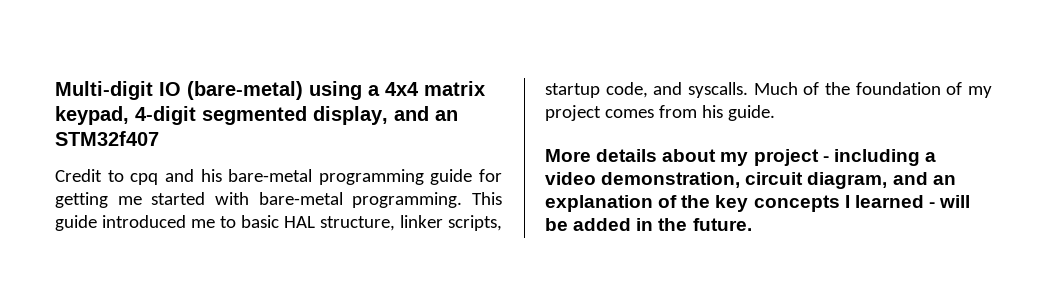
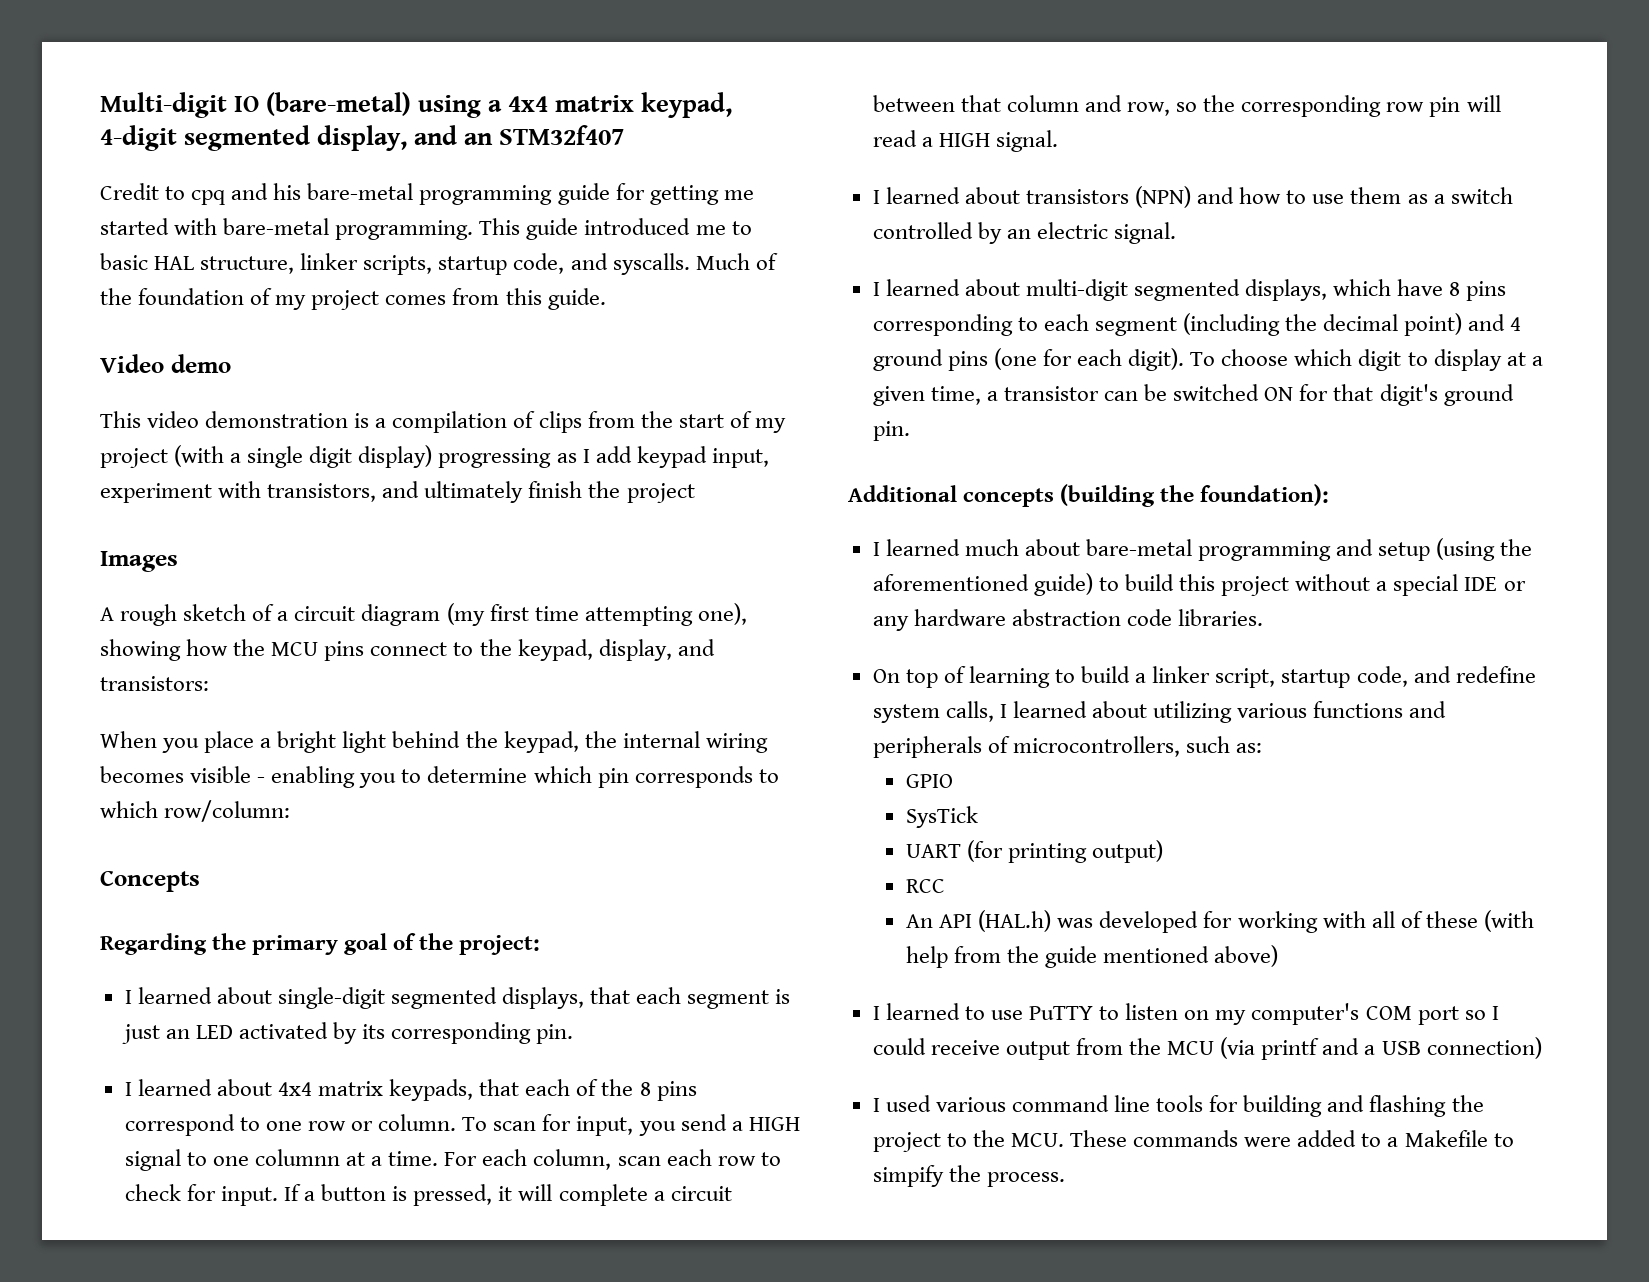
[701,105,723,118] his -> [505,288,542,305] this
[545,149,936,166] [545,172,956,189] [545,195,971,212] [545,218,752,231] More details about my project - including a video demonstration, circuit diagram, and an explanation of the key concepts I learned - will be added in the future. -> [100,354,231,373] [100,411,786,433] [100,445,769,468] [100,481,695,503] [100,551,178,572] [100,603,747,626] [100,639,715,661] [100,676,209,691] [100,731,768,753] [100,766,779,788] [100,800,291,822] [100,870,200,892] [100,933,541,955] [124,987,791,1009] [121,1022,574,1044] [124,1079,697,1101] [124,1114,800,1136] [124,1149,781,1171] [124,1184,732,1206] [872,95,1501,117] [872,130,1058,152] [872,186,1513,208] [872,222,1177,244] [872,279,1507,301] [872,313,1522,336] [872,348,1543,371] [872,384,1514,406] [872,421,910,441] [848,484,1330,507] [872,538,1533,561] [872,573,1526,596] [872,609,1264,631] [872,666,1536,688] [872,701,1447,723] [872,736,1263,758] [906,774,954,788] [906,806,979,828] [906,840,1164,863] [906,879,946,893] [906,910,1534,933] [906,945,1279,968] [872,1003,1499,1025] [872,1037,1542,1060] [872,1095,1484,1117] [872,1130,1514,1152] [872,1165,1065,1187] Video demo // This video demonstration is a compilation of clips from the start of my project (with a single digit display) progressing as I add keypad input, experiment with transistors, and ultimately finish the project // Images // A rough sketch of a circuit diagram (my first time attempting one), showing how the MCU pins connect to the keypad, display, and transistors: // When you place a bright light behind the keypad, the internal wiring becomes visible - enabling you to determine which pin corresponds to which row/column: // Concepts // Regarding the primary goal of the project: // I learned about single-digit segmented displays, that each segment is just an LED activated by its corresponding pin. // I learned about 4x4 matrix keypads, that each of the 8 pins correspond to one row or column. To scan for input, you send a HIGH signal to one columnn at a time. For each column, scan each row to check for input. If a button is pressed, it will complete a circuit between that column and row, so the corresponding row pin will read a HIGH signal. // I learned about transistors (NPN) and how to use them as a switch controlled by an electric signal. // I learned about multi-digit segmented displays, which have 8 pins corresponding to each segment (including the decimal point) and 4 ground pins (one for each digit). To choose which digit to display at a given time, a transistor can be switched ON for that digit's ground pin. // Additional concepts (building the foundation): // I learned much about bare-metal programming and setup (using the aforementioned guide) to build this project without a special IDE or any hardware abstraction code libraries. // On top of learning to build a linker script, startup code, and redefine system calls, I learned about utilizing various functions and peripherals of microcontrollers, such as: // GPIO // SysTick // UART (for printing output) // RCC // An API (HAL.h) was developed for working with all of these (with help from the guide mentioned above) // I learned to use PuTTY to listen on my computer's COM port so I could receive output from the MCU (via printf and a USB connection) // I used various command line tools for building and flashing the project to the MCU. These commands were added to a Makefile to simpify the process.

